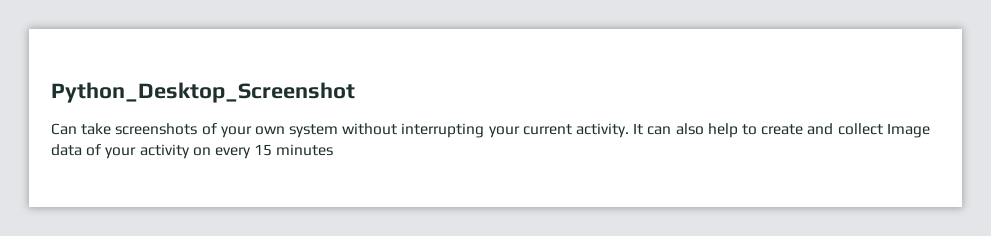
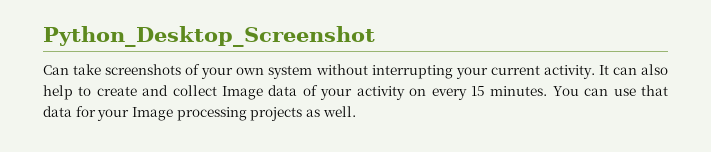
[276,144,334,156] minutes -> [490,85,669,96] [43,106,356,121] minutes. You can use that data for your Image processing projects as well.

